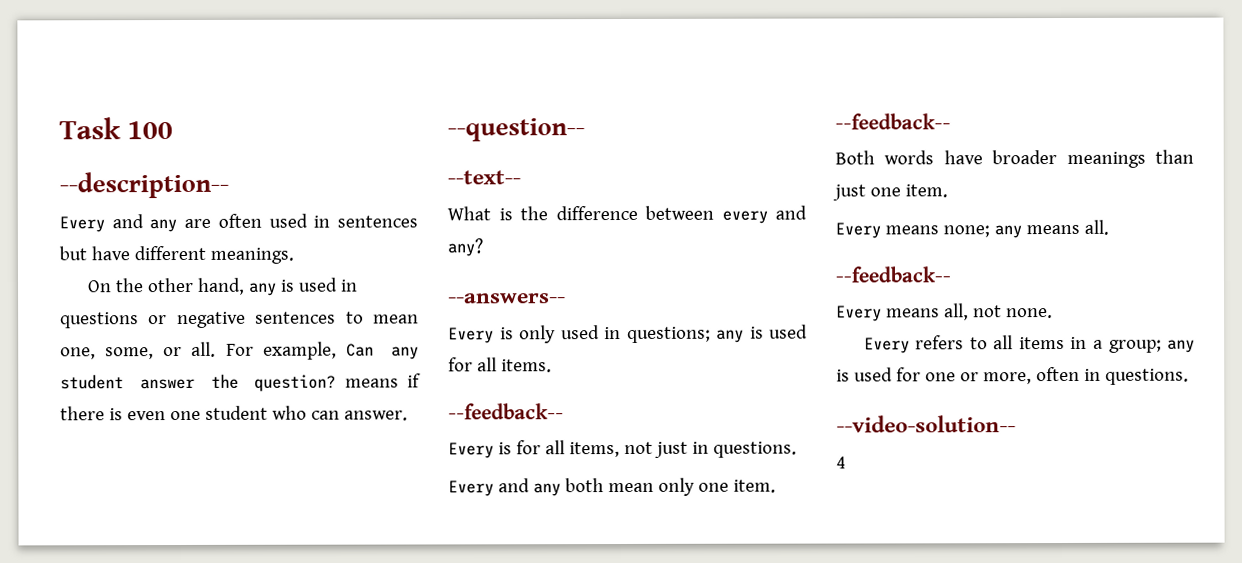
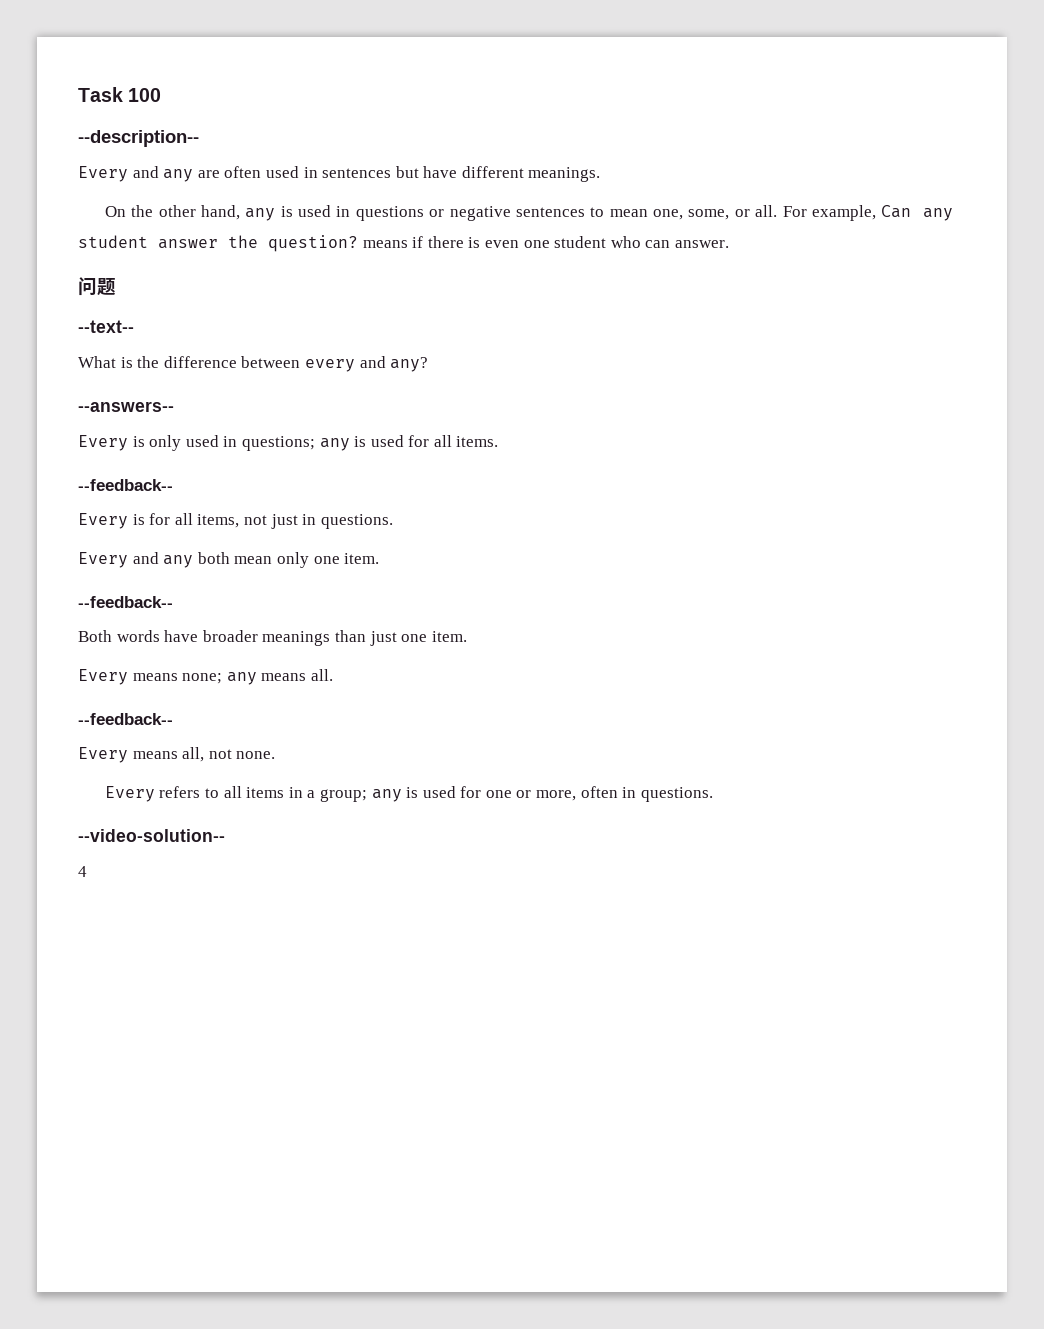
[447,118,585,142] --question-- -> [78,277,116,296] 问题

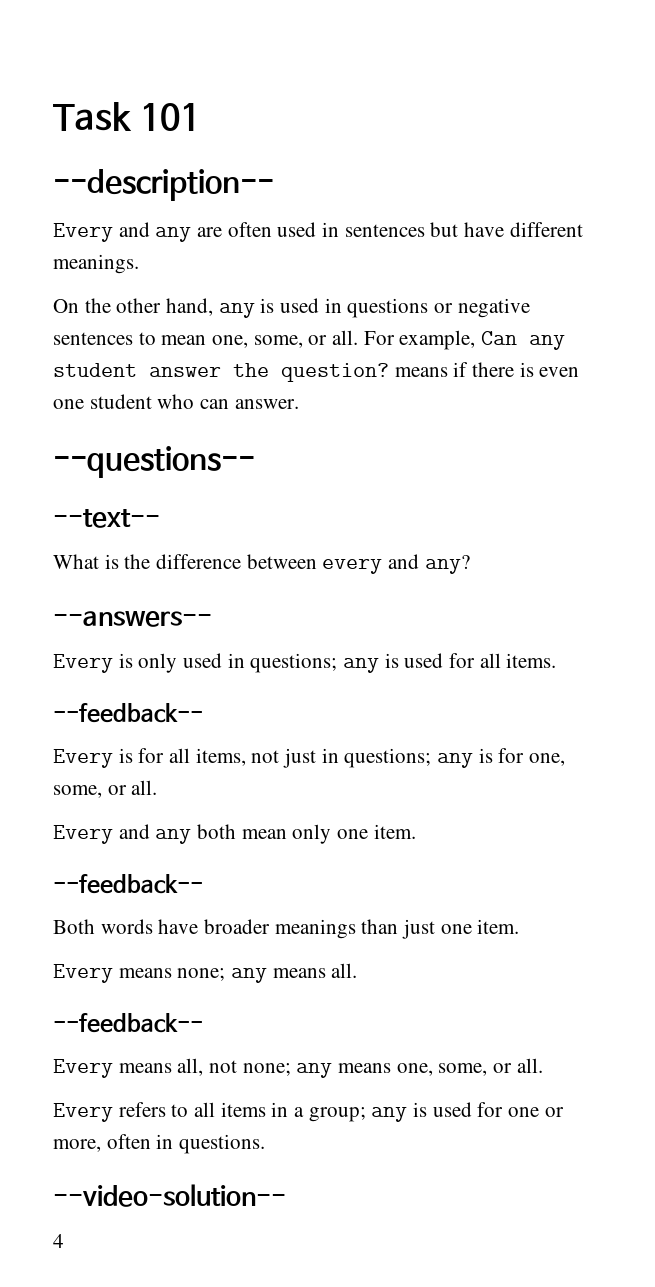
[128,88,162,102] 100 -> [140,103,201,131] 101
[78,277,116,296] 问题 -> [53,446,255,478] --questions--
[320,514,393,529] questions. -> [344,748,566,768] [53,780,158,798] questions; any is for one, some, or all.
[236,751,276,759] none. -> [242,1058,543,1078] none; any means one, some, or all.

